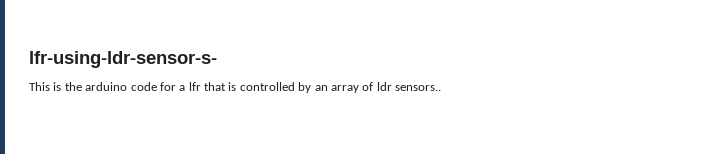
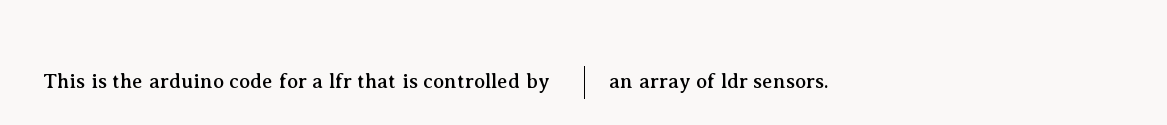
[29,51,217,68] lfr-using-ldr-sensor-s- // -> (43, 80) none
[395,85,441,91] sensors.. -> [753,78,829,88] sensors.

